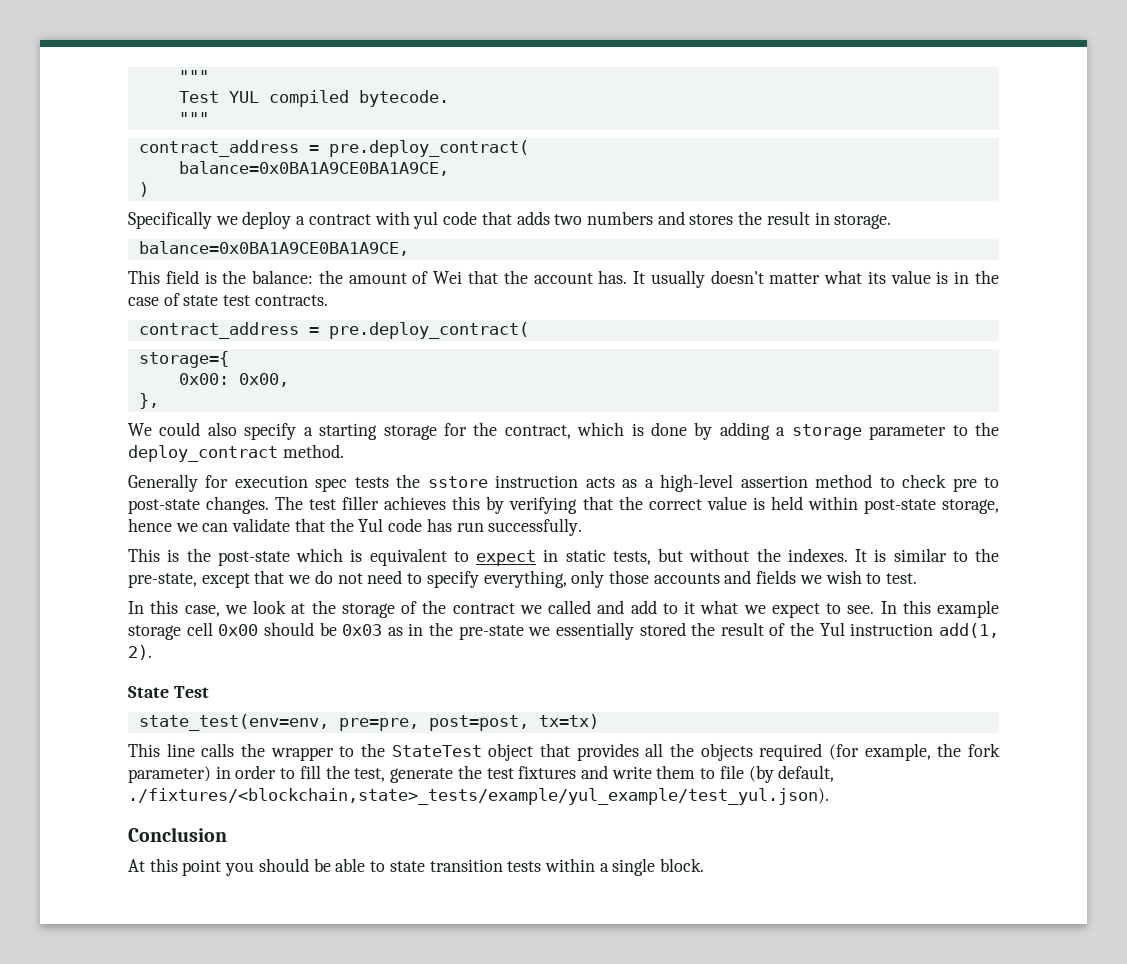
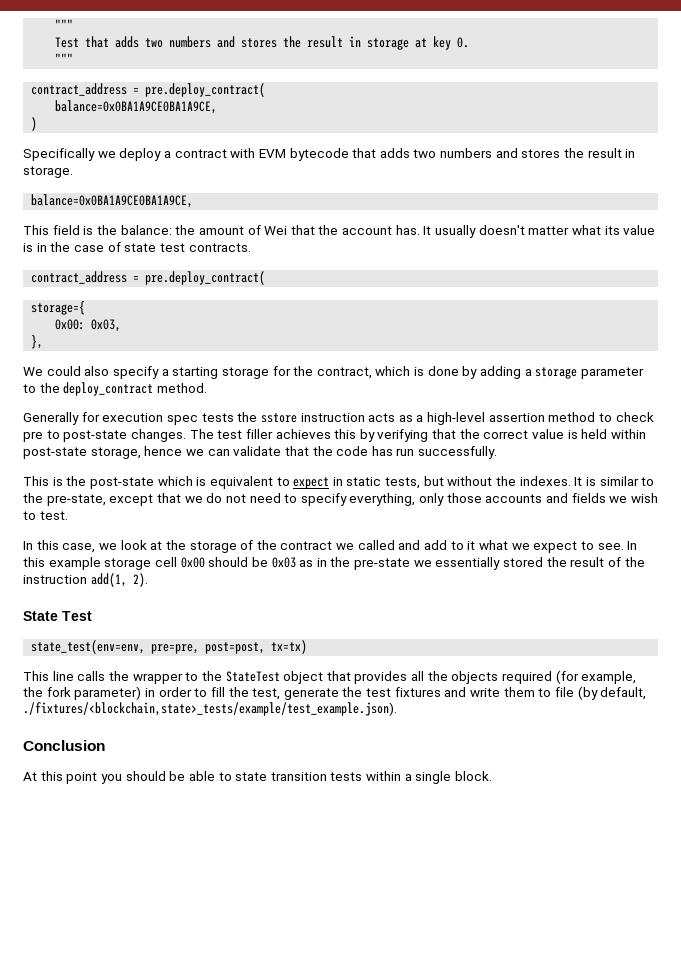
[228,90,449,107] YUL compiled bytecode. -> [85,36,470,50] that adds two numbers and stores the result in storage at key 0.
[413,211,478,229] yul code -> [258,148,349,161] EVM bytecode
[238,373,289,387] 0x00, -> [91,319,122,332] 0x03,
[358,518,384,532] Yul -> (333, 451) none
[819,622,845,636] Yul -> (645, 562) none
[128,788,829,805] ./fixtures/<blockchain,state>_tests/example/yul_example/test_yul.json). -> [23,702,397,716] ./fixtures/<blockchain,state>_tests/example/test_example.json).

